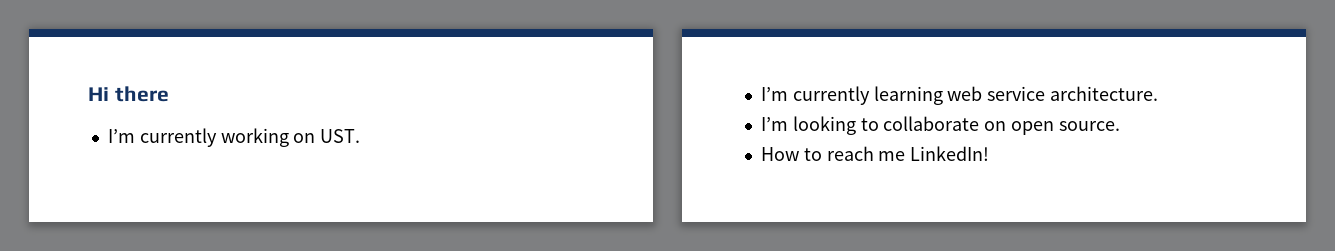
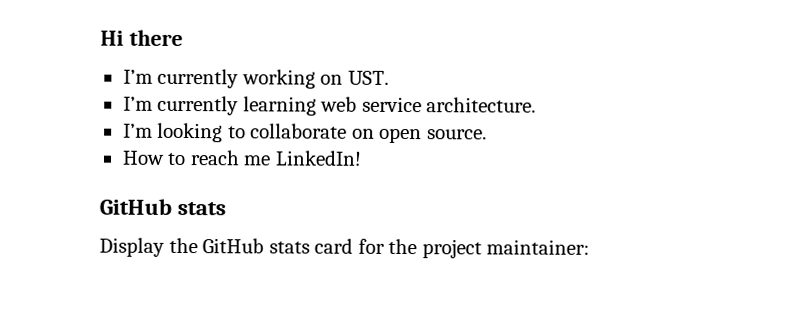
(990, 153) none -> [99,198,227,216] [99,237,591,259] // GitHub stats // Display the GitHub stats card for the project maintainer:

